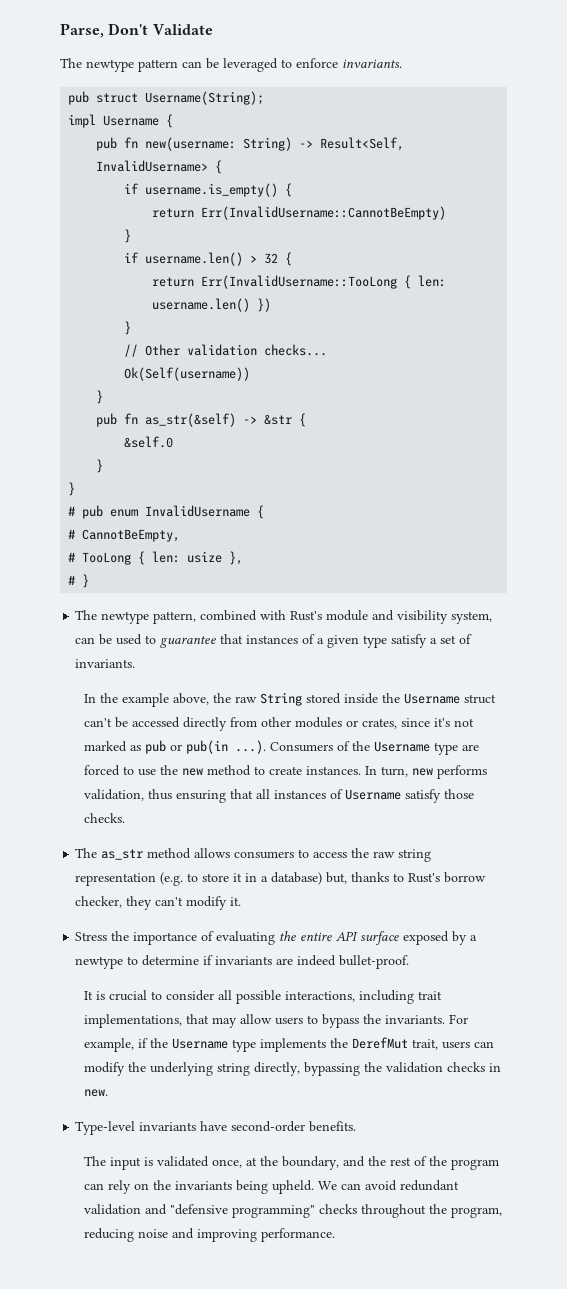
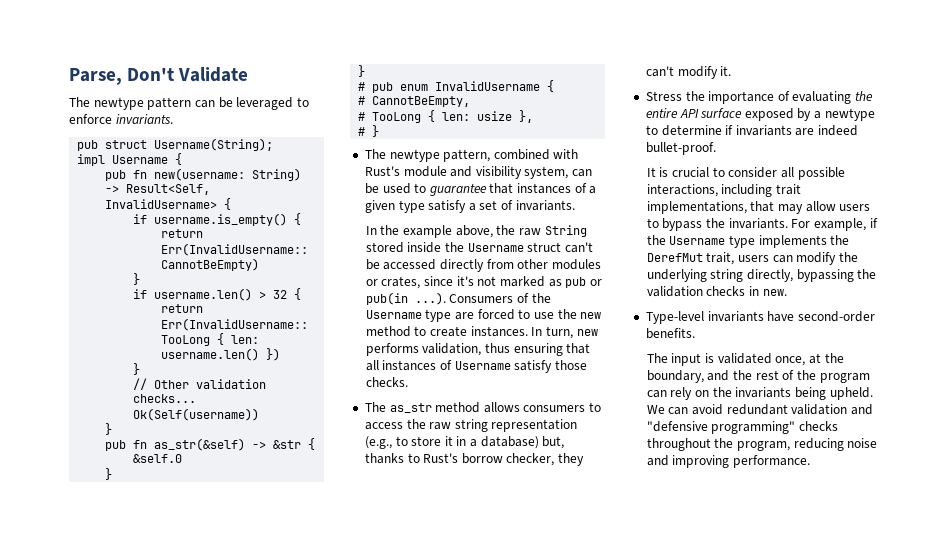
[160,872,184,886] (e.g. -> [364,436,392,449] (e.g.,

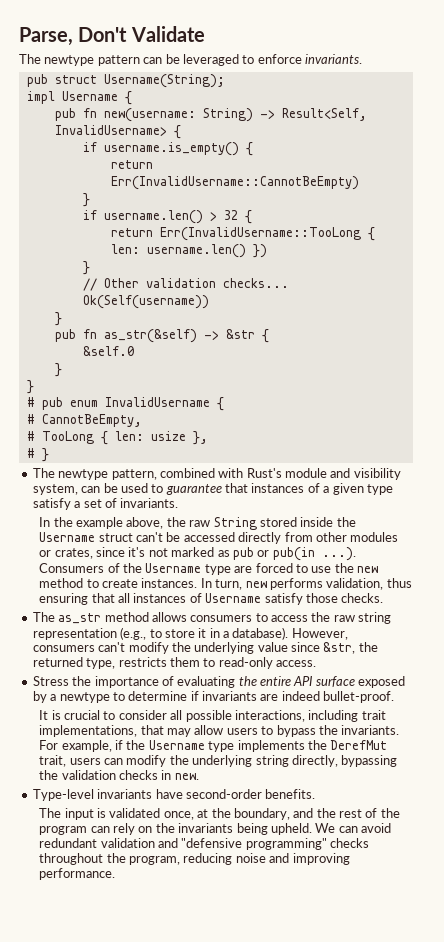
[480,436,565,449] [364,453,585,466] [645,66,732,79] database) but, thanks to Rust's borrow checker, they can't modify it. -> [232,627,348,640] [32,642,378,654] [32,657,316,669] database). However, consumers can't modify the underlying value since &str, the returned type, restricts them to read-only access.

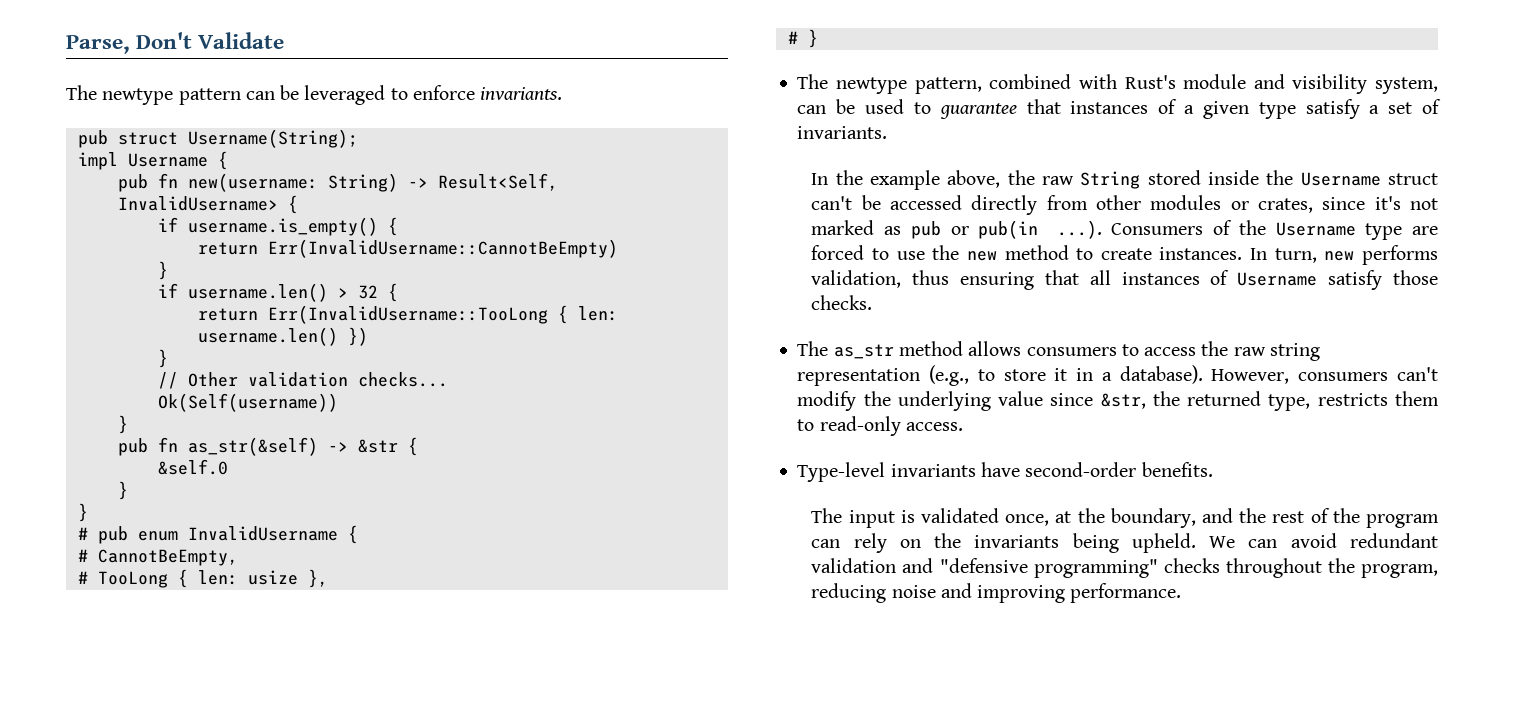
[32,676,406,688] [32,691,395,703] [39,710,386,722] [39,725,400,737] [39,740,388,752] [39,755,398,767] [39,770,199,780] // Stress the importance of evaluating the entire API surface exposed by a newtype to determine if invariants are indeed bullet-proof. // It is crucial to consider all possible interactions, including trait implementations, that may allow users to bypass the invariants. For example, if the Username type implements the DerefMut trait, users can modify the underlying string directly, bypassing the validation checks in new. -> (963, 426) none

